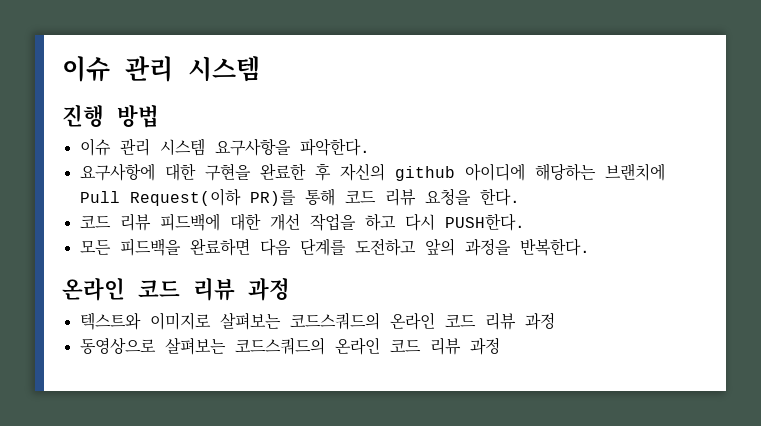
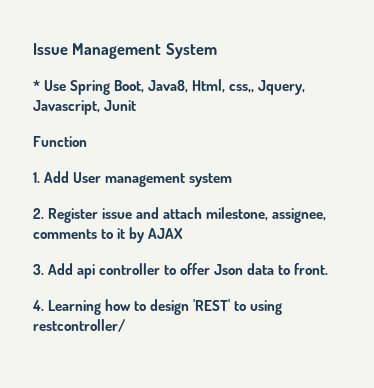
[62,56,260,82] [62,104,159,128] [79,138,370,156] [79,163,665,181] [79,188,520,206] [79,213,525,231] [79,238,590,256] [62,278,290,301] [79,312,555,330] [79,337,500,355] 이슈 관리 시스템 // 진행 방법 // 이슈 관리 시스템 요구사항을 파악한다. // 요구사항에 대한 구현을 완료한 후 자신의 github 아이디에 해당하는 브랜치에 Pull Request(이하 PR)를 통해 코드 리뷰 요청을 한다. // 코드 리뷰 피드백에 대한 개선 작업을 하고 다시 PUSH한다. // 모든 피드백을 완료하면 다음 단계를 도전하고 앞의 과정을 반복한다. // 온라인 코드 리뷰 과정 // 텍스트와 이미지로 살펴보는 코드스쿼드의 온라인 코드 리뷰 과정 // 동영상으로 살펴보는 코드스쿼드의 온라인 코드 리뷰 과정 -> [33,43,217,59] [33,79,306,95] [33,100,137,115] [33,136,87,147] [33,171,233,187] [33,207,327,223] [33,227,184,243] [33,263,329,279] [32,299,283,315] [33,319,125,332] Issue Management System // * Use Spring Boot, Java8, Html, css,, Jquery, Javascript, Junit // Function // 1. Add User management system // 2. Register issue and attach milestone, assignee, comments to it by AJAX // 3. Add api controller to offer Json data to front. // 4. Learning how to design 'REST' to using restcontroller/

